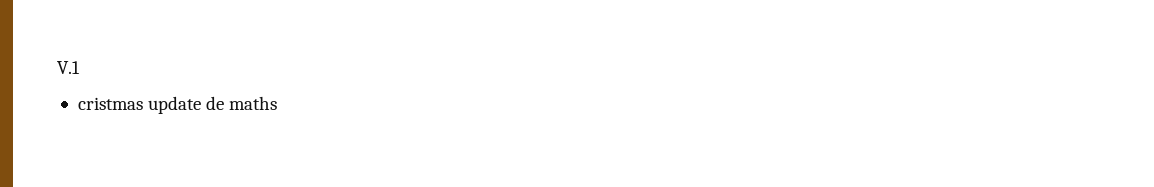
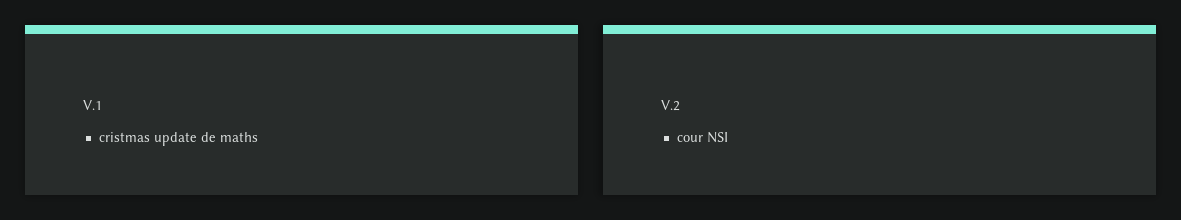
(278, 103) none -> [661,100,680,111] [676,132,728,143] // V.2 // cour NSI

